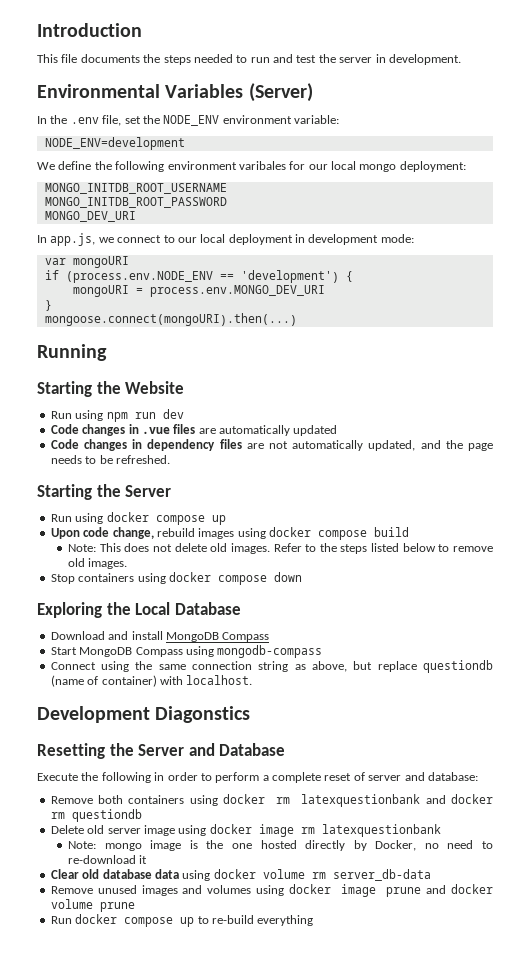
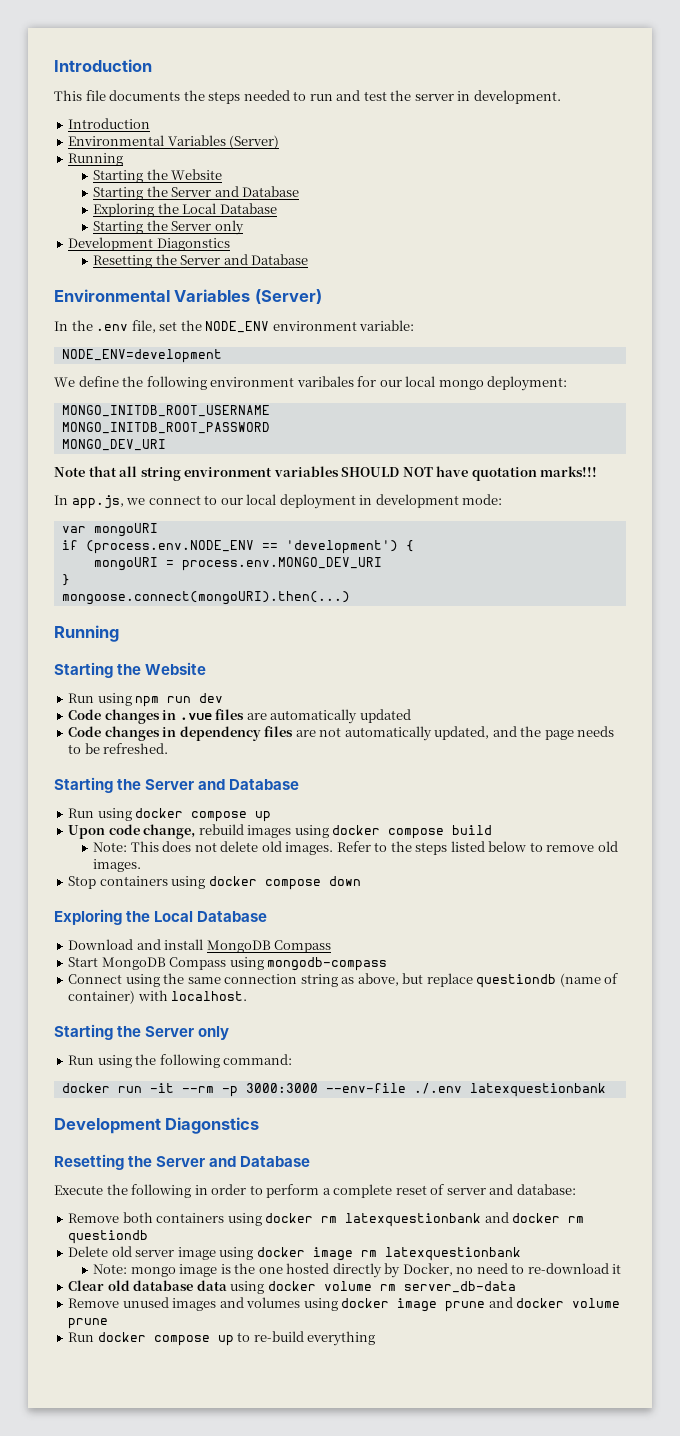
(461, 59) none -> [68,118,151,129] [68,135,280,149] [68,153,124,166] [93,169,223,183] [93,186,300,200] [93,203,277,217] [93,220,244,235] [68,237,230,251] [93,254,309,268] // Introduction // Environmental Variables (Server) // Running // Starting the Website // Starting the Server and Database // Exploring the Local Database // Starting the Server only // Development Diagonstics // Resetting the Server and Database
(136, 216) none -> [54,466,598,481] // Note that all string environment variables SHOULD NOT have quotation marks!!!
(172, 491) none -> [198,779,300,790] and Database
(253, 680) none -> [54,1024,230,1040] [68,1054,293,1068] [61,1083,606,1097] // Starting the Server only // Run using the following command: // docker run -it --rm -p 3000:3000 --env-file ./.env latexquestionbank

